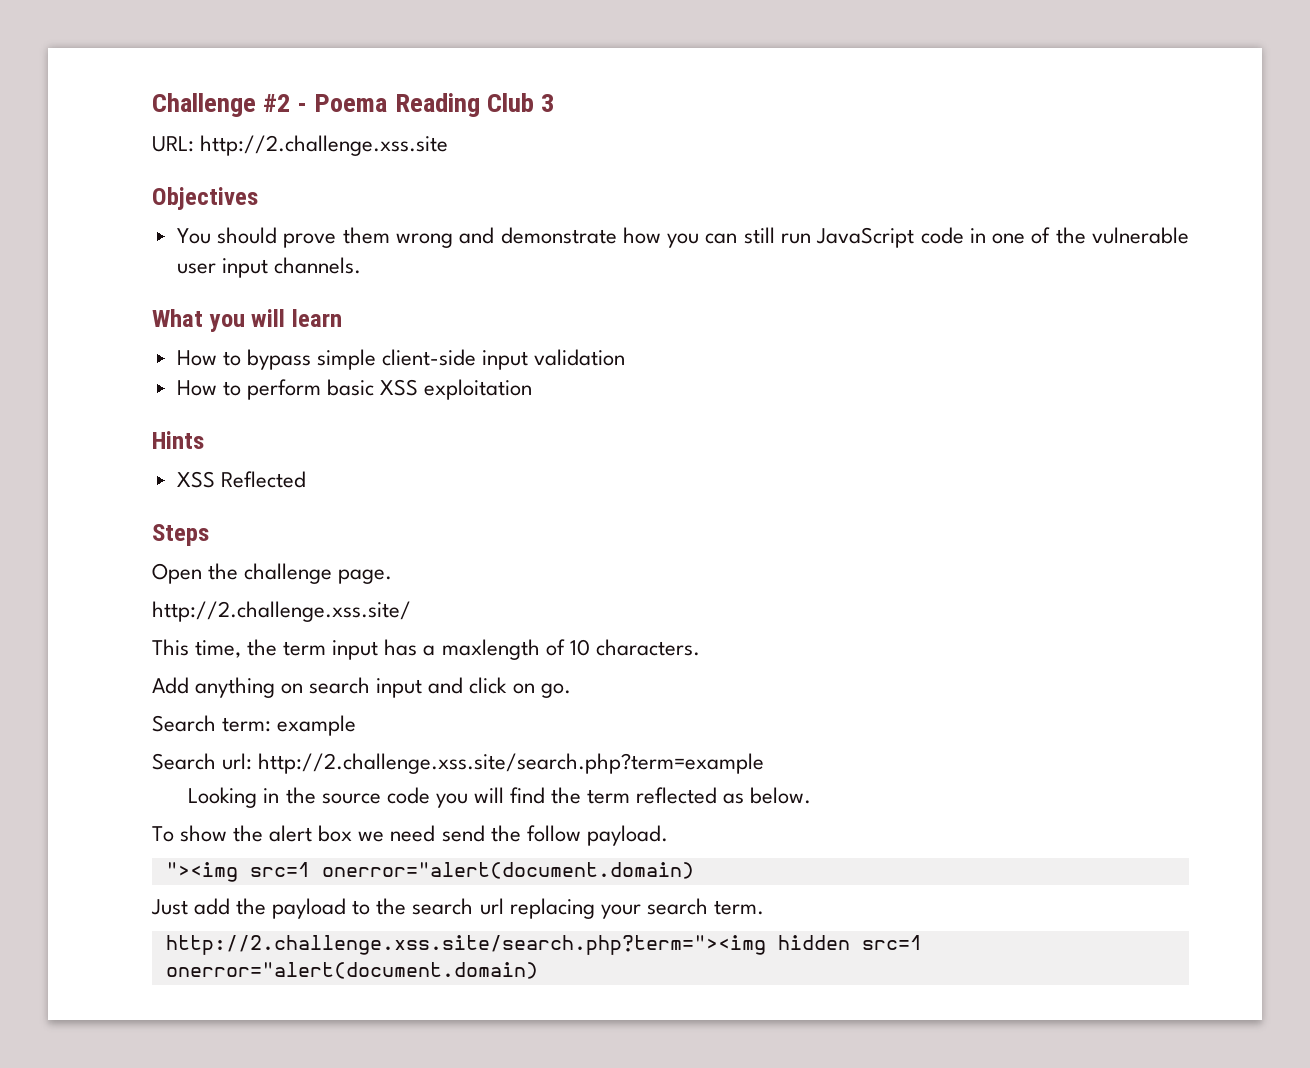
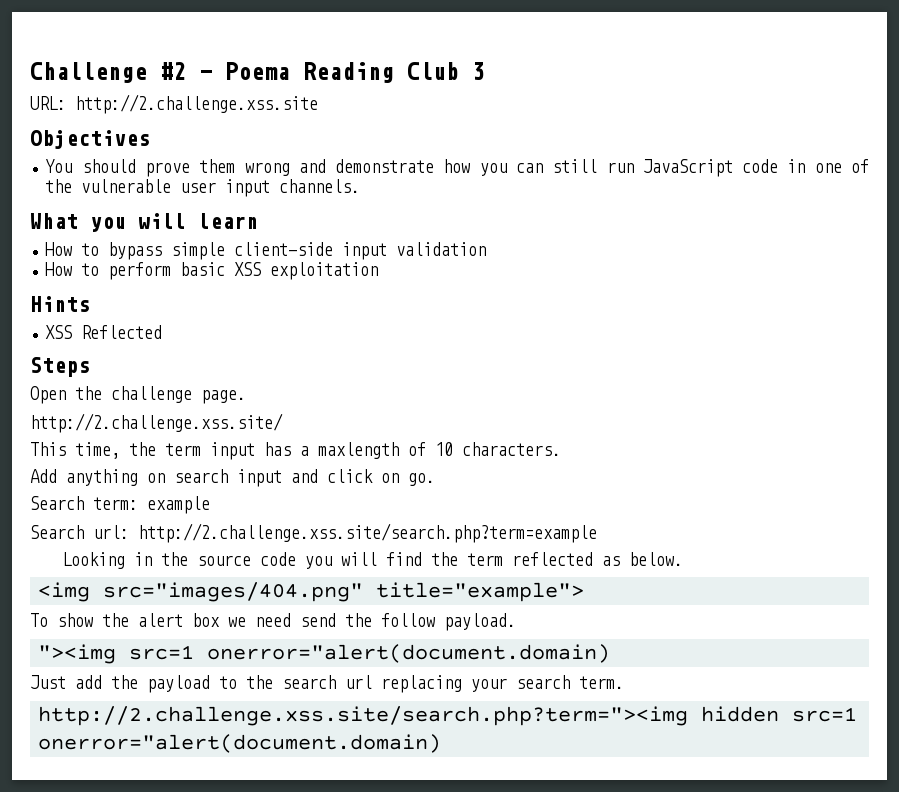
(812, 795) none -> [38,582,585,602] // <img src="images/404.png" title="example">

